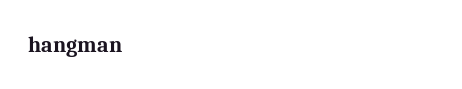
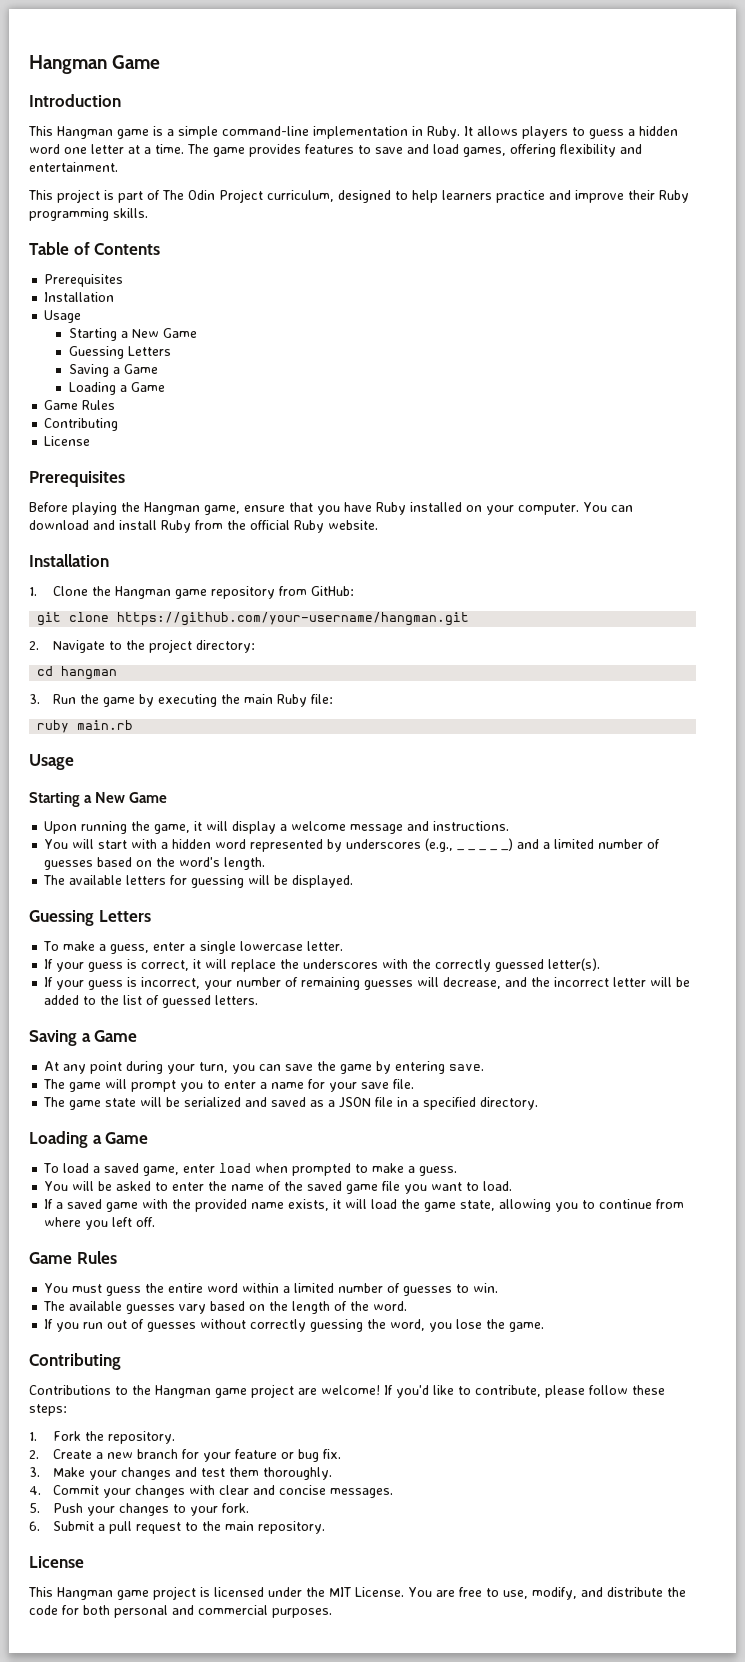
[28,36,122,57] hangman -> [29,55,161,74] [29,94,121,107] [28,126,678,139] [29,144,642,157] [29,162,118,172] [28,189,689,203] [29,208,148,221] [29,242,161,255] [44,274,124,287] [44,292,115,302] [44,310,82,323] [68,328,197,341] [68,346,171,359] [68,364,158,377] [68,382,165,395] [44,400,116,410] [44,418,119,431] [44,436,91,446] [29,471,125,487] [29,502,633,515] [29,520,378,533] [29,554,109,567] [29,586,355,599] [37,612,470,626] [29,639,256,653] [37,666,118,680] [29,694,334,707] [37,720,134,733] [29,754,74,770] [29,792,168,807] [44,821,510,834] [44,838,661,852] [44,857,266,870] [43,875,354,888] [29,910,151,926] [43,941,344,954] [44,958,601,972] [44,977,691,990] [44,995,259,1008] [29,1030,138,1046] [44,1061,485,1074] [43,1079,415,1092] [43,1097,539,1110] [29,1131,149,1148] [43,1163,458,1176] [44,1181,513,1194] [44,1199,685,1212] [44,1217,156,1230] [29,1251,117,1264] [44,1283,499,1296] [43,1301,408,1314] [44,1319,545,1332] [29,1353,121,1370] [29,1384,665,1398] [29,1404,67,1416] [29,1431,176,1444] [29,1449,342,1462] [29,1467,333,1480] [29,1485,394,1498] [29,1503,250,1516] [29,1521,326,1534] [29,1556,84,1568] [28,1586,686,1600] [29,1605,332,1618] Hangman Game // Introduction // This Hangman game is a simple command-line implementation in Ruby. It allows players to guess a hidden word one letter at a time. The game provides features to save and load games, offering flexibility and entertainment. // This project is part of The Odin Project curriculum, designed to help learners practice and improve their Ruby programming skills. // Table of Contents // Prerequisites // Installation // Usage // Starting a New Game // Guessing Letters // Saving a Game // Loading a Game // Game Rules // Contributing // License // Prerequisites // Before playing the Hangman game, ensure that you have Ruby installed on your computer. You can download and install Ruby from the official Ruby website. // Installation // 1. Clone the Hangman game repository from GitHub: // git clone https://github.com/your-username/hangman.git // 2. Navigate to the project directory: // cd hangman // 3. Run the game by executing the main Ruby file: // ruby main.rb // Usage // Starting a New Game // Upon running the game, it will display a welcome message and instructions. // You will start with a hidden word represented by underscores (e.g., _ _ _ _ _) and a limited number of guesses based on the word's length. // The available letters for guessing will be displayed. // Guessing Letters // To make a guess, enter a single lowercase letter. // If your guess is correct, it will replace the underscores with the correctly guessed letter(s). // If your guess is incorrect, your number of remaining guesses will decrease, and the incorrect letter will be added to the list of guessed letters. // Saving a Game // At any point during your turn, you can save the game by entering save. // The game will prompt you to enter a name for your save file. // The game state will be serialized and saved as a JSON file in a specified directory. // Loading a Game // To load a saved game, enter load when prompted to make a guess. // You will be asked to enter the name of the saved game file you want to load. // If a saved game with the provided name exists, it will load the game state, allowing you to continue from where you left off. // Game Rules // You must guess the entire word within a limited number of guesses to win. // The available guesses vary based on the length of the word. // If you run out of guesses without correctly guessing the word, you lose the game. // Contributing // Contributions to the Hangman game project are welcome! If you'd like to contribute, please follow these steps: // 1. Fork the repository. // 2. Create a new branch for your feature or bug fix. // 3. Make your changes and test them thoroughly. // 4. Commit your changes with clear and concise messages. // 5. Push your changes to your fork. // 6. Submit a pull request to the main repository. // License // This Hangman game project is licensed under the MIT License. You are free to use, modify, and distribute the code for both personal and commercial purposes.

